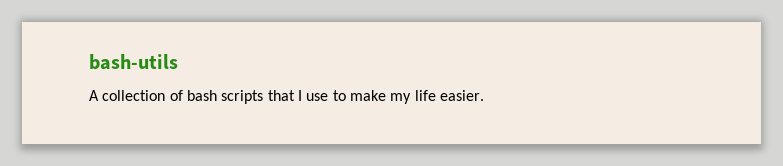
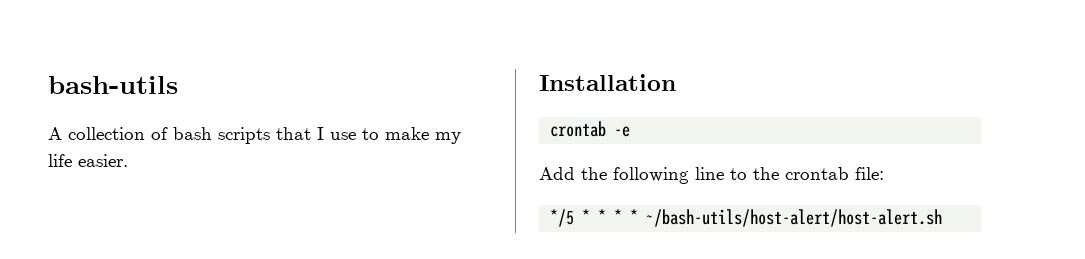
(484, 95) none -> [539,74,676,91] [550,121,631,137] [539,167,884,184] [550,209,943,227] // Installation // crontab -e // Add the following line to the crontab file: // */5 * * * * ~/bash-utils/host-alert/host-alert.sh

